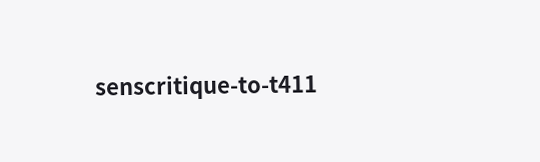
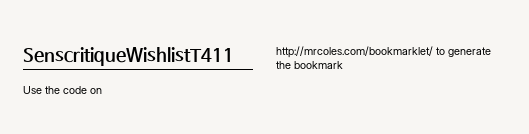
[94,73,318,101] senscritique-to-t411 -> [23,47,234,66] [23,86,102,94] [276,46,491,58] [276,61,343,69] SenscritiqueWishlistT411 // Use the code on http://mrcoles.com/bookmarklet/ to generate the bookmark

